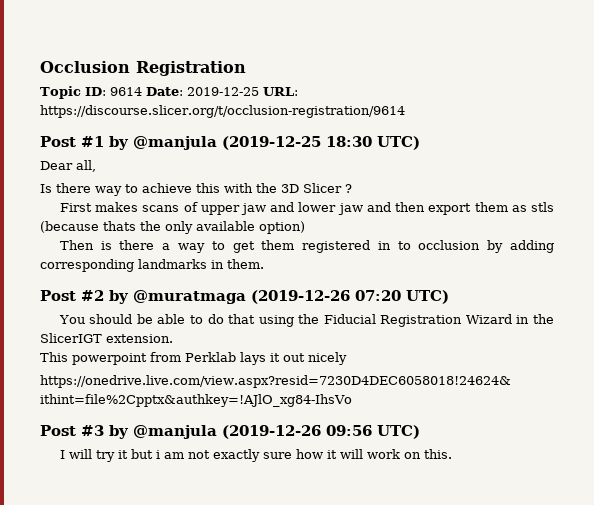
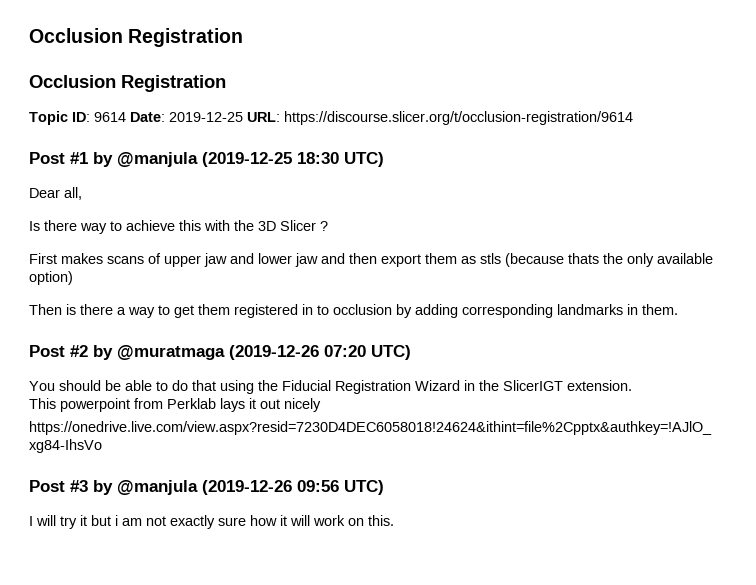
[40,61,246,76] Occlusion Registration -> [29,28,244,47] [29,75,226,92] Occlusion Registration // Occlusion Registration

